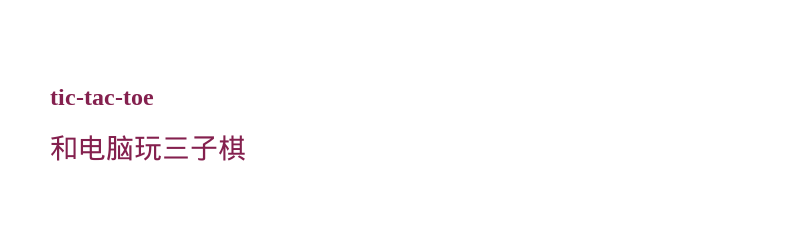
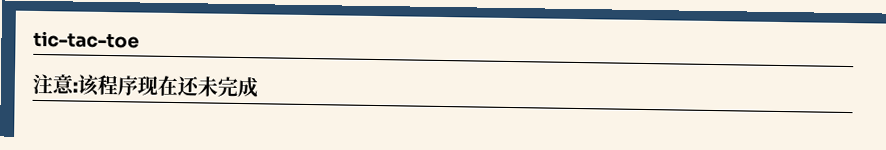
[50,135,246,161] 和电脑玩三子棋 -> [32,73,258,98] 注意:该程序现在还未完成

